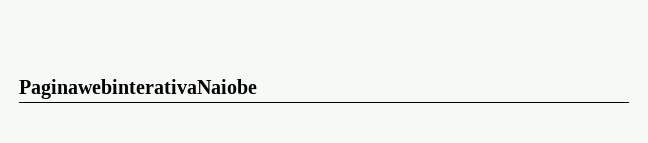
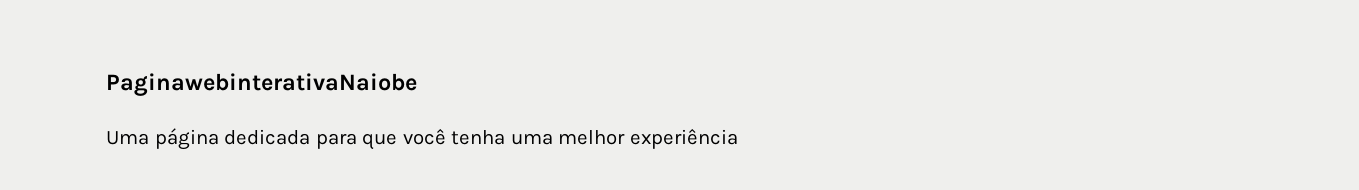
(257, 89) none -> [106,128,738,150] // Uma página dedicada para que você tenha uma melhor experiência

